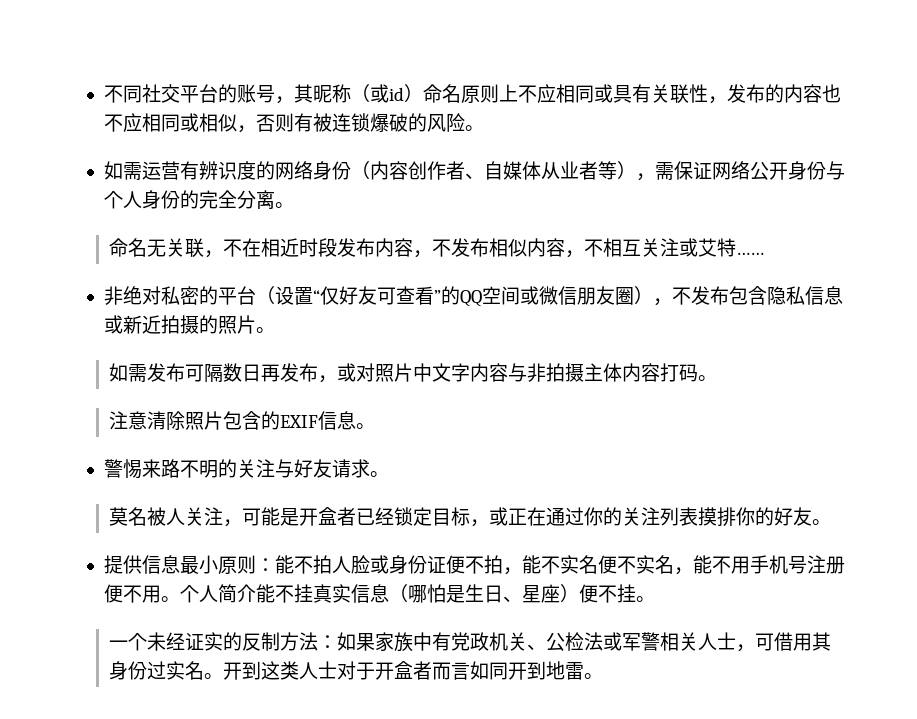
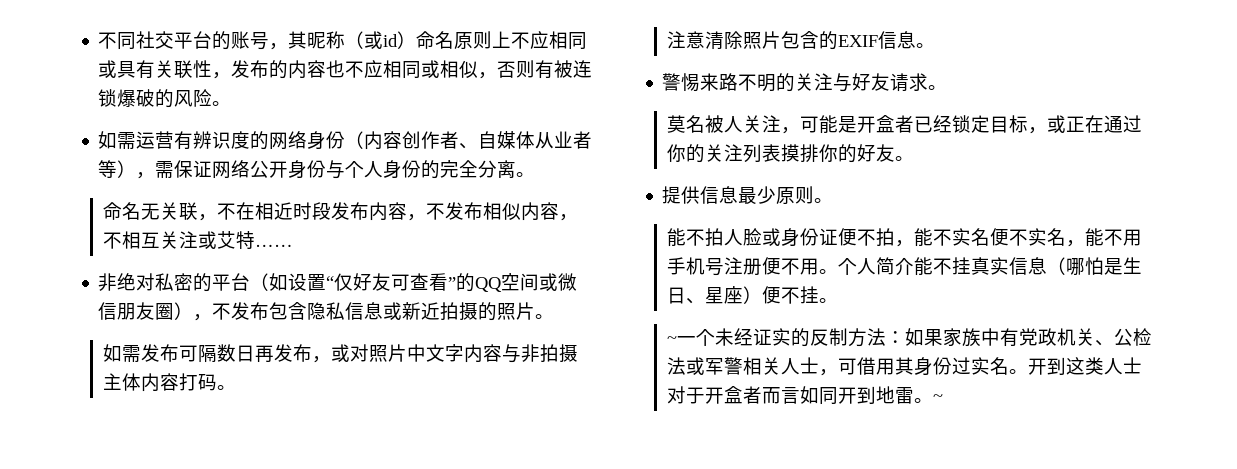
(275, 295) none -> [269,273,289,291] 如
[198,555,275,574] 小原则： -> [757,186,834,204] 少原则。 //
(655, 599) none -> [666,336,677,344] ~
(604, 676) none -> [932,394,943,402] ~

